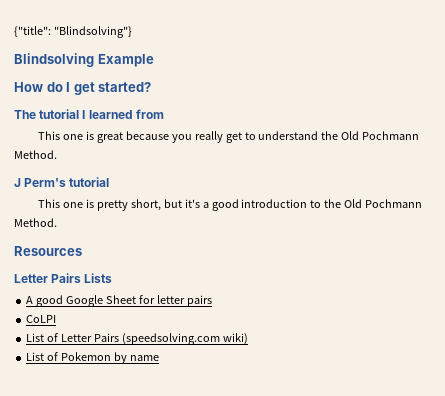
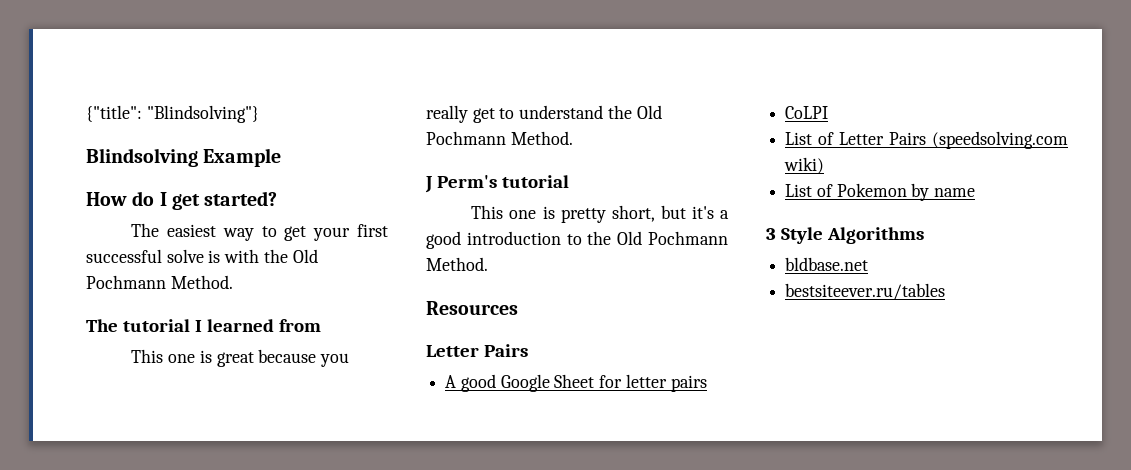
(152, 87) none -> [131,223,388,241] [86,249,318,263] [86,275,233,289] // The easiest way to get your first successful solve is with the Old Pochmann Method.
[84,273,113,283] Lists -> (528, 350) none
(159, 358) none -> [766,227,924,244] [785,257,869,271] [785,283,946,300] // 3 Style Algorithms // bldbase.net // bestsiteever.ru/tables

